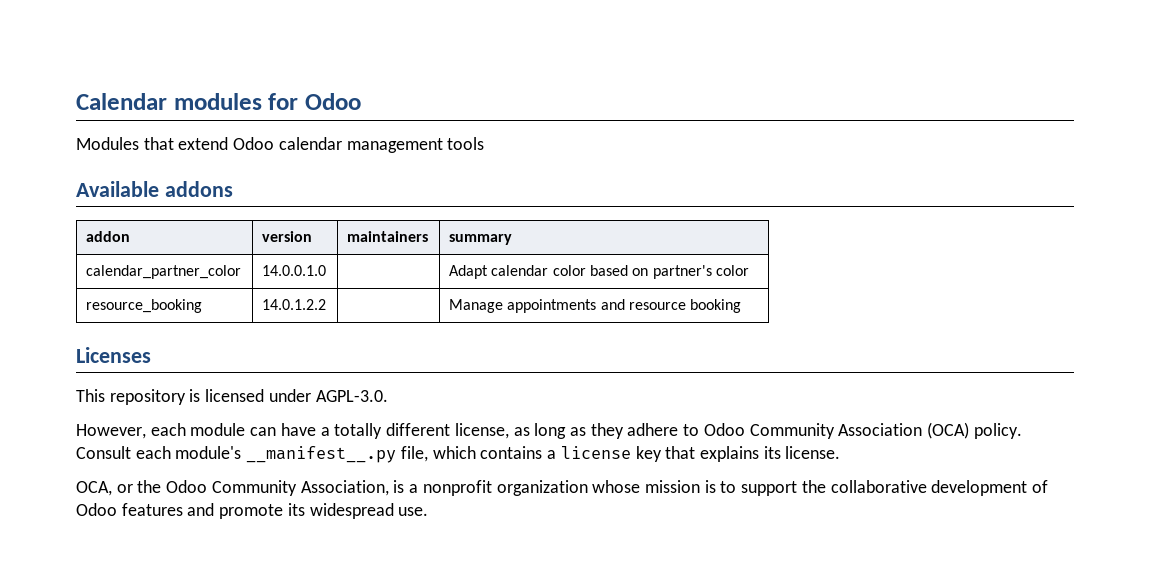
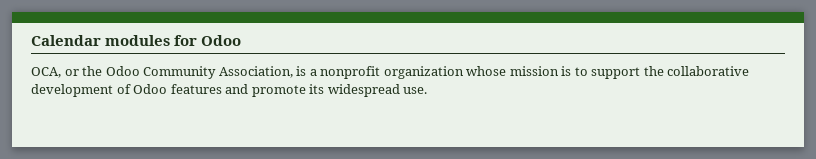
[76,137,485,153] [76,181,233,197] [86,231,131,242] [262,231,313,242] [347,231,429,242] [449,234,513,245] [86,265,242,279] [262,265,327,276] [449,265,750,279] [86,299,203,313] [262,299,327,310] [449,299,742,313] [76,347,151,363] [76,389,388,405] [76,422,1022,439] [76,446,841,463] // Modules that extend Odoo calendar management tools // Available addons // addon | version | maintainers | summary // calendar_partner_color | 14.0.0.1.0 | | Adapt calendar color based on partner's color // resource_booking | 14.0.1.2.2 | | Manage appointments and resource booking // Licenses // This repository is licensed under AGPL-3.0. // However, each module can have a totally different license, as long as they adhere to Odoo Community Association (OCA) policy. Consult each module's __manifest__.py file, which contains a license key that explains its license. -> (242, 40) none

